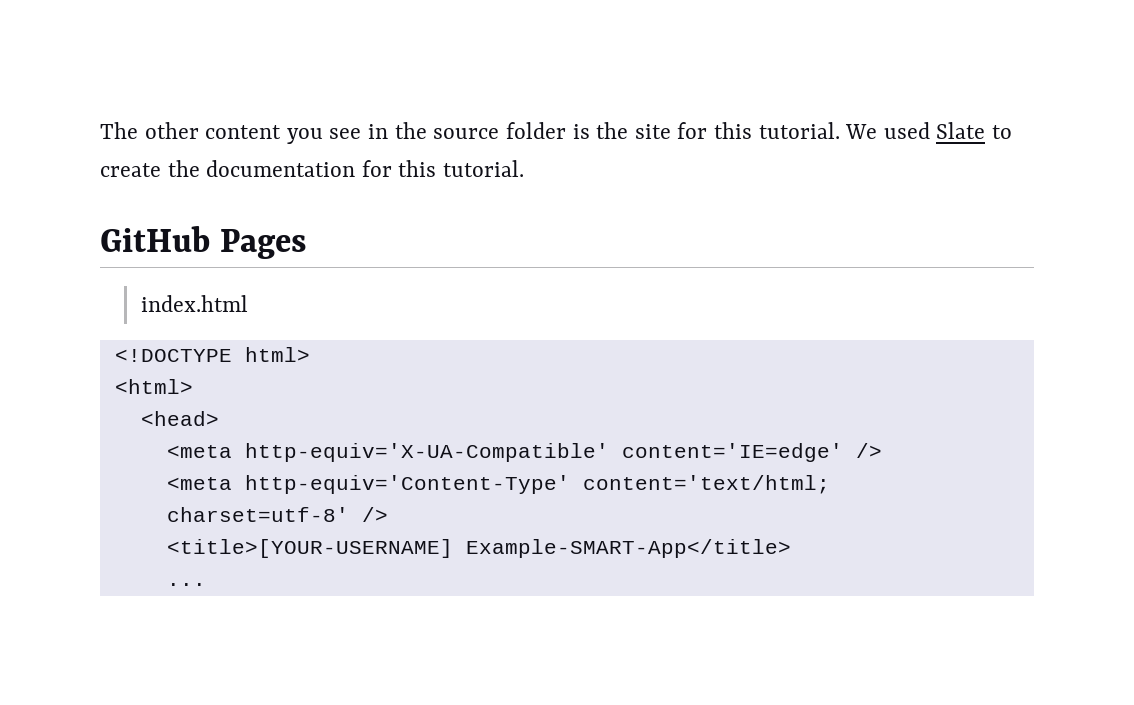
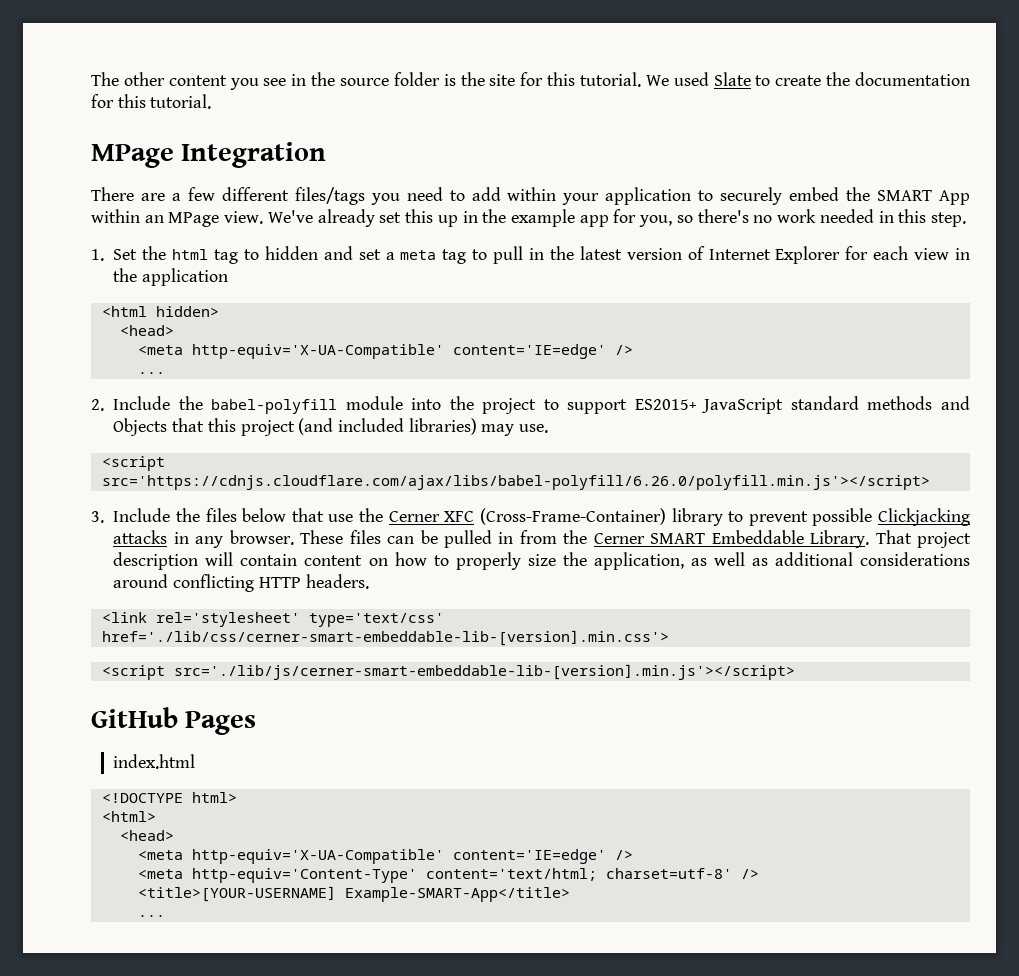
(525, 168) none -> [91,142,327,168] [91,187,971,205] [91,209,966,227] [91,246,971,264] [113,268,229,286] [101,306,219,317] [119,325,174,336] [137,344,633,359] [137,372,165,374] [91,396,970,414] [113,418,549,436] [101,456,165,471] [101,475,930,490] [91,508,970,526] [113,530,972,548] [113,552,971,570] [113,574,369,592] [101,612,444,627] [101,630,669,646] [101,664,795,680] // MPage Integration // There are a few different files/tags you need to add within your application to securely embed the SMART App within an MPage view. We've already set this up in the example app for you, so there's no work needed in this step. // 1. Set the html tag to hidden and set a meta tag to pull in the latest version of Internet Explorer for each view in the application // <html hidden> // <head> // <meta http-equiv='X-UA-Compatible' content='IE=edge' /> // ... // 2. Include the babel-polyfill module into the project to support ES2015+ JavaScript standard methods and Objects that this project (and included libraries) may use. // <script src='https://cdnjs.cloudflare.com/ajax/libs/babel-polyfill/6.26.0/polyfill.min.js'></script> // 3. Include the files below that use the Cerner XFC (Cross-Frame-Container) library to prevent possible Clickjacking attacks in any browser. These files can be pulled in from the Cerner SMART Embeddable Library. That project description will contain content on how to properly size the application, as well as additional considerations around conflicting HTTP headers. // <link rel='stylesheet' type='text/css' href='./lib/css/cerner-smart-embeddable-lib-[version].min.css'> // <script src='./lib/js/cerner-smart-embeddable-lib-[version].min.js'></script>

